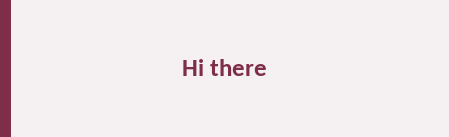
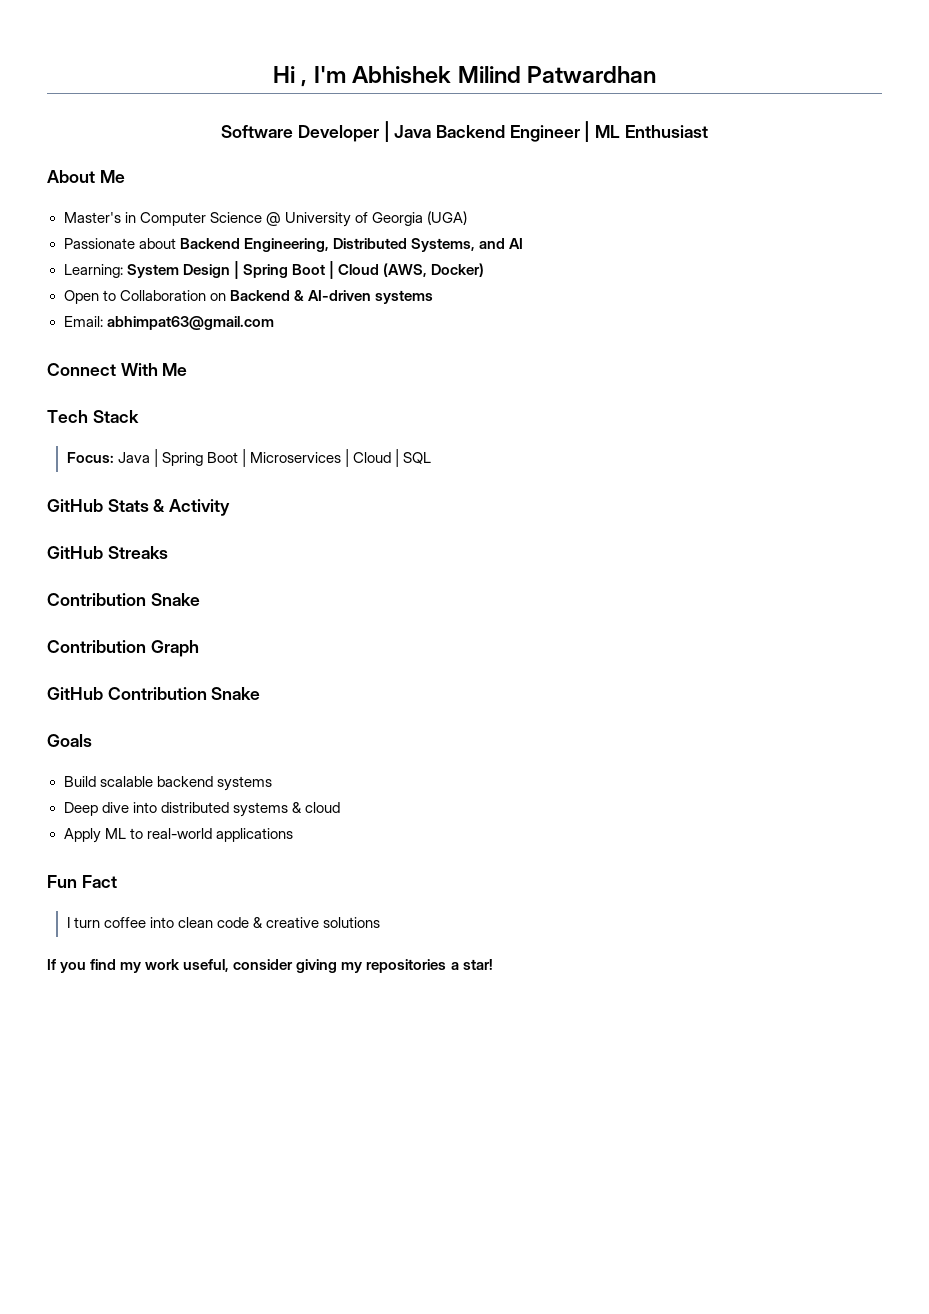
[210,59,268,76] there -> [301,66,656,87] [221,121,708,142] [47,170,125,183] [63,211,467,227] [63,238,523,252] [63,261,484,279] [63,290,433,304] [63,316,274,330] [47,363,188,376] [47,410,139,423] [66,449,432,467] [47,499,231,516] [47,546,168,559] [47,593,200,606] [47,640,199,657] [47,687,261,700] [47,734,92,747] [63,776,272,791] [63,802,340,817] [63,828,293,843] [47,875,117,888] [66,917,381,928] [47,959,493,973] , I'm Abhishek Milind Patwardhan // Software Developer | Java Backend Engineer | ML Enthusiast // About Me // Master's in Computer Science @ University of Georgia (UGA) // Passionate about Backend Engineering, Distributed Systems, and AI // Learning: System Design | Spring Boot | Cloud (AWS, Docker) // Open to Collaboration on Backend & AI-driven systems // Email: abhimpat63@gmail.com // Connect With Me // Tech Stack // Focus: Java | Spring Boot | Microservices | Cloud | SQL // GitHub Stats & Activity // GitHub Streaks // Contribution Snake // Contribution Graph // GitHub Contribution Snake // Goals // Build scalable backend systems // Deep dive into distributed systems & cloud // Apply ML to real-world applications // Fun Fact // I turn coffee into clean code & creative solutions // If you find my work useful, consider giving my repositories a star!

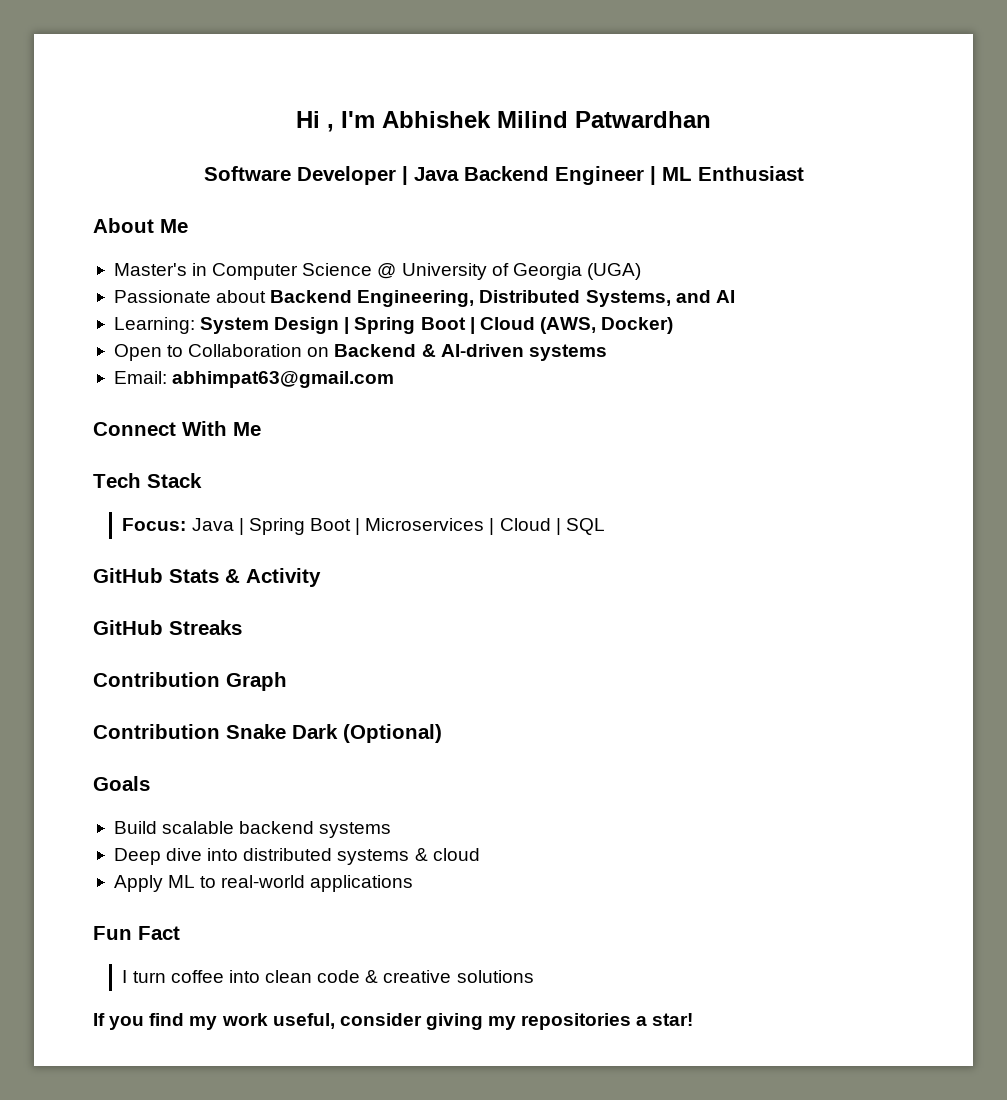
[150,593,200,606] [47,640,199,657] [47,687,261,700] Snake // Contribution Graph // GitHub Contribution Snake -> [226,672,287,691] [93,724,442,743] Graph // Contribution Snake Dark (Optional)

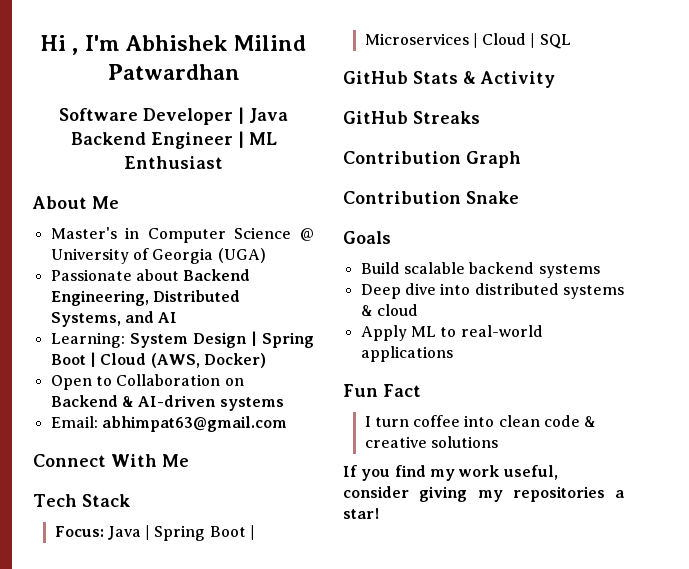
[292,724,442,743] Dark (Optional) -> (519, 197) none

